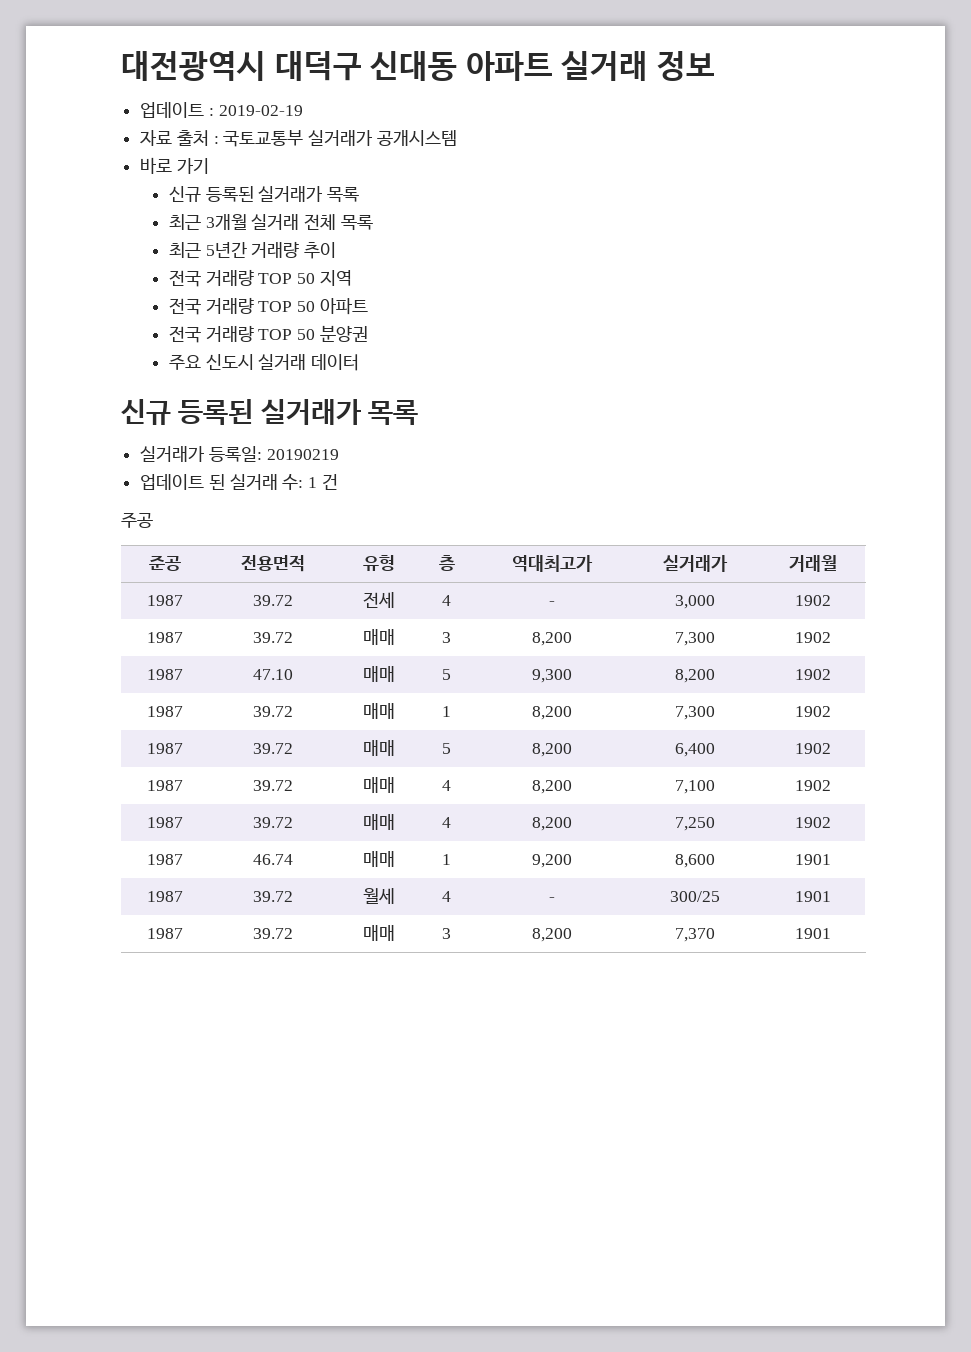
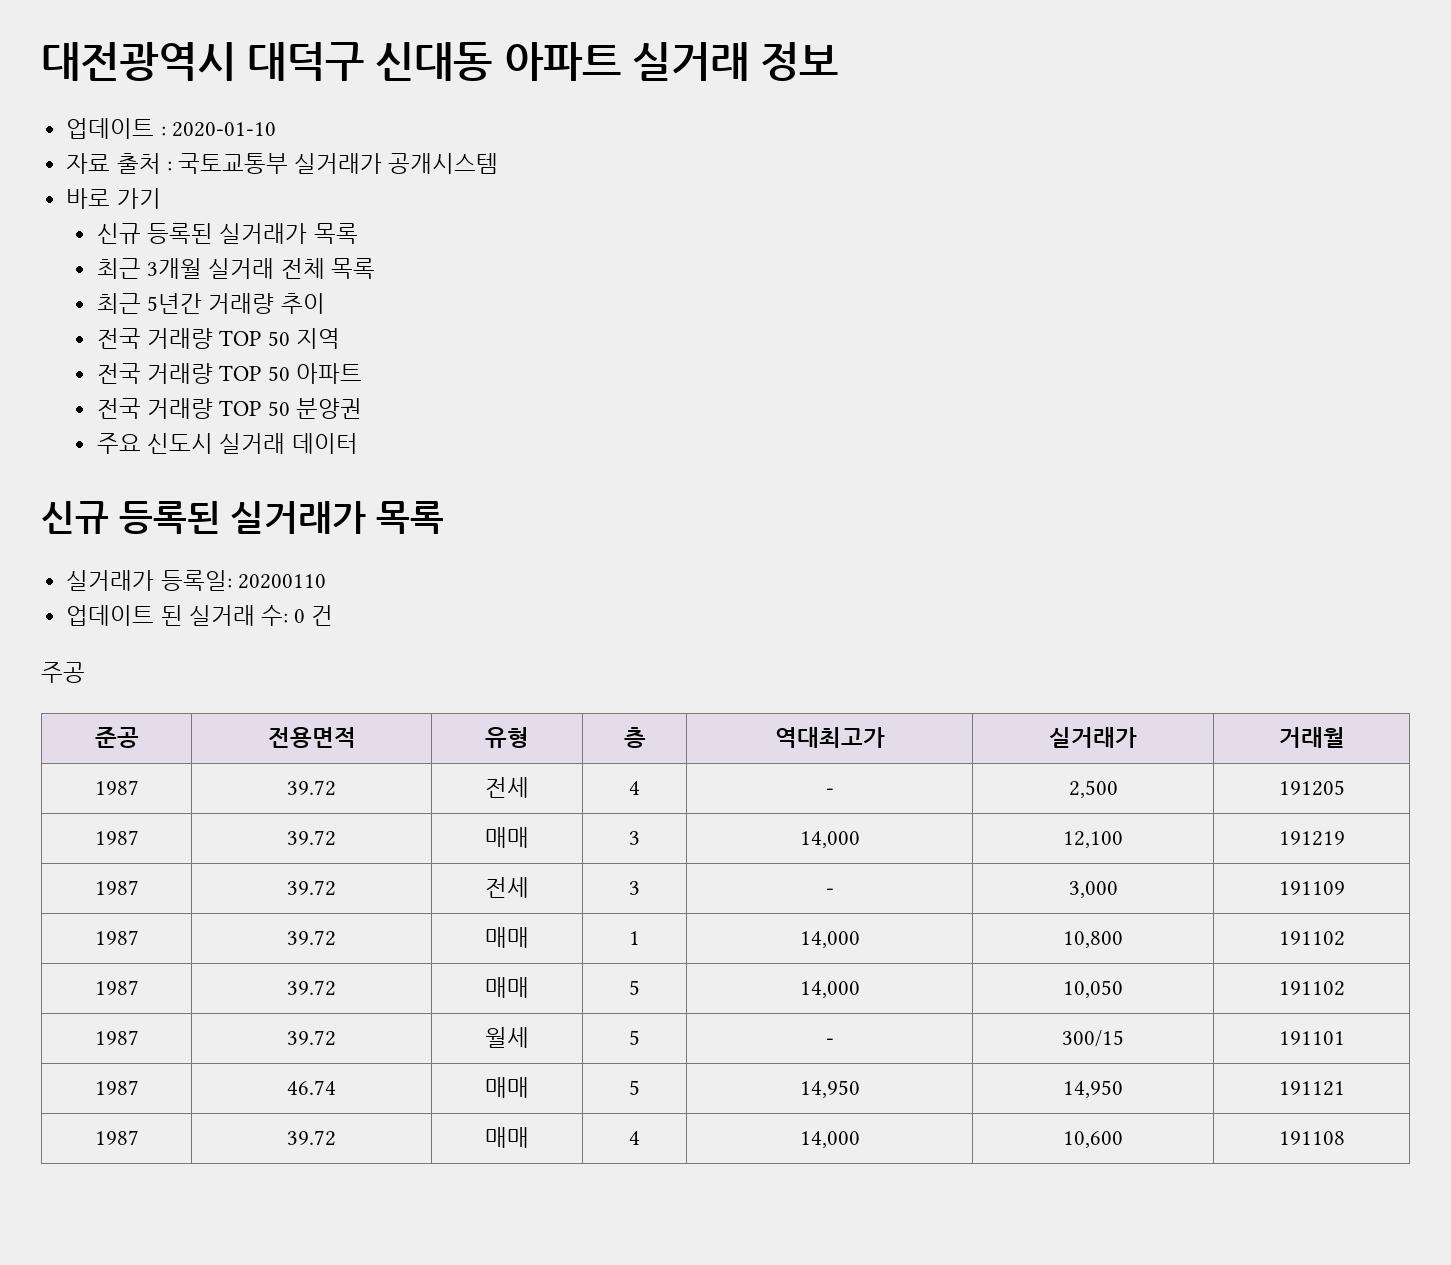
[218,105,303,116] 2019-02-19 -> [171,122,276,137] 2020-01-10
[266,449,339,460] 20190219 -> [237,574,326,589] 20200110
[308,477,318,488] 1 -> [294,609,306,623] 0
[674,595,715,609] [794,595,831,606] [146,632,183,643] [253,632,293,643] [362,629,395,645] [442,632,451,643] [532,632,572,646] [674,632,715,646] [794,632,831,643] [146,669,183,680] [253,669,293,680] [362,666,395,682] [442,669,451,680] [532,669,572,683] [674,669,715,683] [794,669,831,680] 3,000 | 1902 // 1987 | 39.72 | 매매 | 3 | 8,200 | 7,300 | 1902 // 1987 | 47.10 | 매매 | 5 | 9,300 | 8,200 | 1902 -> [1068,780,1118,798] [1278,780,1345,796] [94,830,139,845] [287,830,336,846] [485,827,529,848] [629,831,640,845] [799,831,860,848] [1063,831,1123,848] [1278,831,1345,846] [94,880,139,895] [287,880,336,896] [485,877,529,898] [629,881,640,895] [825,888,834,895] [1068,881,1118,898] [1278,881,1345,895] 2,500 | 191205 // 1987 | 39.72 | 매매 | 3 | 14,000 | 12,100 | 191219 // 1987 | 39.72 | 전세 | 3 | - | 3,000 | 191109
[532,706,572,720] [674,706,715,720] [794,706,831,717] 8,200 | 7,300 | 1902 -> [799,931,860,948] [1063,931,1123,948] [1278,931,1345,946] 14,000 | 10,800 | 191102
[532,743,572,757] [674,743,715,757] [794,743,831,754] [146,780,183,791] [253,780,293,791] [362,777,395,793] [442,780,451,791] [532,780,572,794] [674,780,715,794] [794,780,831,791] [146,817,183,828] [253,817,293,828] [362,814,395,830] [442,817,451,828] [532,817,572,831] [674,817,715,831] [794,817,831,828] [146,854,183,865] [253,854,293,865] [362,851,395,867] [442,854,451,865] [532,854,572,868] [674,854,715,868] [794,854,831,865] [146,891,183,902] [253,891,293,902] [362,888,395,904] [442,891,451,902] [549,897,555,902] [669,891,720,902] [794,891,831,902] [146,928,183,939] [253,928,293,939] [362,925,395,941] [442,928,451,939] [532,928,572,942] [674,928,715,942] [794,928,831,939] 8,200 | 6,400 | 1902 // 1987 | 39.72 | 매매 | 4 | 8,200 | 7,100 | 1902 // 1987 | 39.72 | 매매 | 4 | 8,200 | 7,250 | 1902 // 1987 | 46.74 | 매매 | 1 | 9,200 | 8,600 | 1901 // 1987 | 39.72 | 월세 | 4 | - | 300/25 | 1901 // 1987 | 39.72 | 매매 | 3 | 8,200 | 7,370 | 1901 -> [799,981,860,998] [1063,980,1123,998] [1278,981,1345,996] [94,1030,139,1045] [287,1030,336,1046] [485,1027,529,1048] [629,1030,640,1045] [825,1038,834,1045] [1062,1030,1124,1047] [1278,1031,1345,1045] [94,1080,139,1095] [287,1080,336,1095] [485,1077,529,1098] [629,1080,640,1095] [799,1080,860,1098] [1063,1080,1123,1098] [1278,1081,1345,1096] [94,1130,139,1145] [287,1130,336,1146] [485,1127,529,1148] [629,1131,640,1145] [799,1131,860,1148] [1063,1131,1123,1148] [1278,1131,1345,1145] 14,000 | 10,050 | 191102 // 1987 | 39.72 | 월세 | 5 | - | 300/15 | 191101 // 1987 | 46.74 | 매매 | 5 | 14,950 | 14,950 | 191121 // 1987 | 39.72 | 매매 | 4 | 14,000 | 10,600 | 191108

